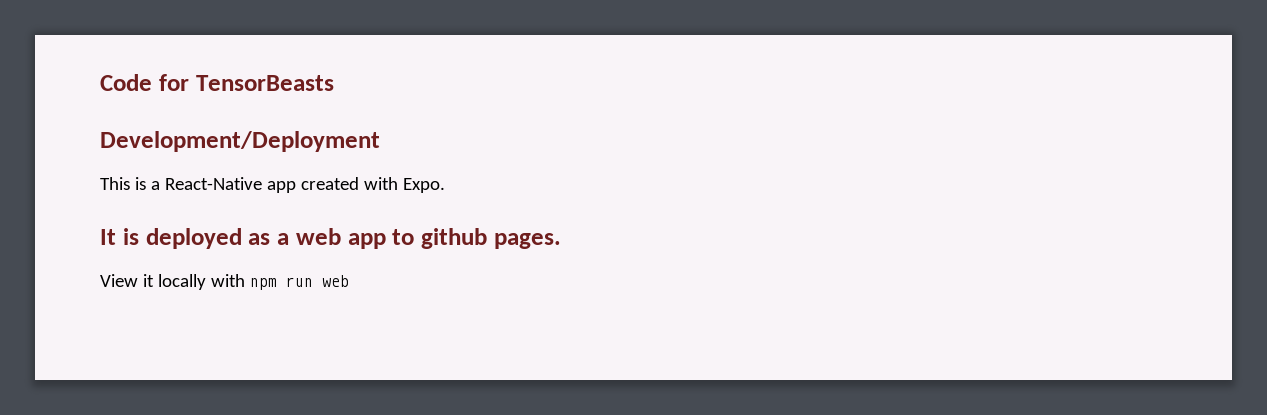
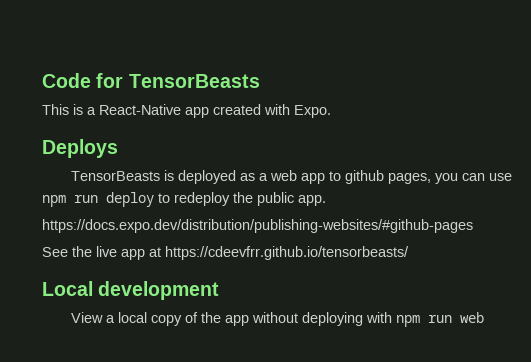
[100,131,380,152] // Development/Deployment -> (260, 81) none
[100,229,116,245] It -> [42,139,118,158] [70,171,160,181] Deploys // TensorBeasts
[493,233,561,249] [100,274,206,290] pages. // View it locally -> [387,173,512,184] [42,192,326,207] [42,219,473,233] [42,246,409,260] [42,281,220,300] [70,312,363,326] pages, you can use npm run deploy to redeploy the public app. // https://docs.expo.dev/distribution/publishing-websites/#github-pages // See the live app at https://cdeevfrr.github.io/tensorbeasts/ // Local development // View a local copy of the app without deploying

